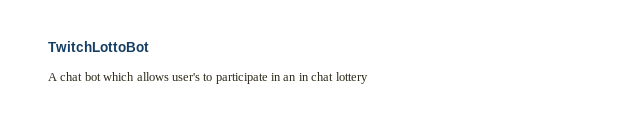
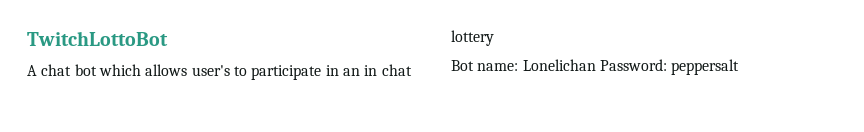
(368, 78) none -> [451,59,740,75] // Bot name: Lonelichan Password: peppersalt

